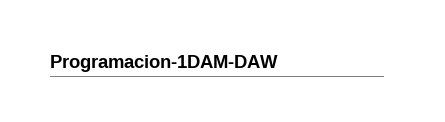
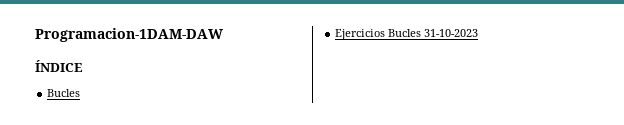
(278, 63) none -> [35,60,83,72] [47,89,81,97] [335,29,479,40] // ÍNDICE // Bucles // Ejercicios Bucles 31-10-2023

